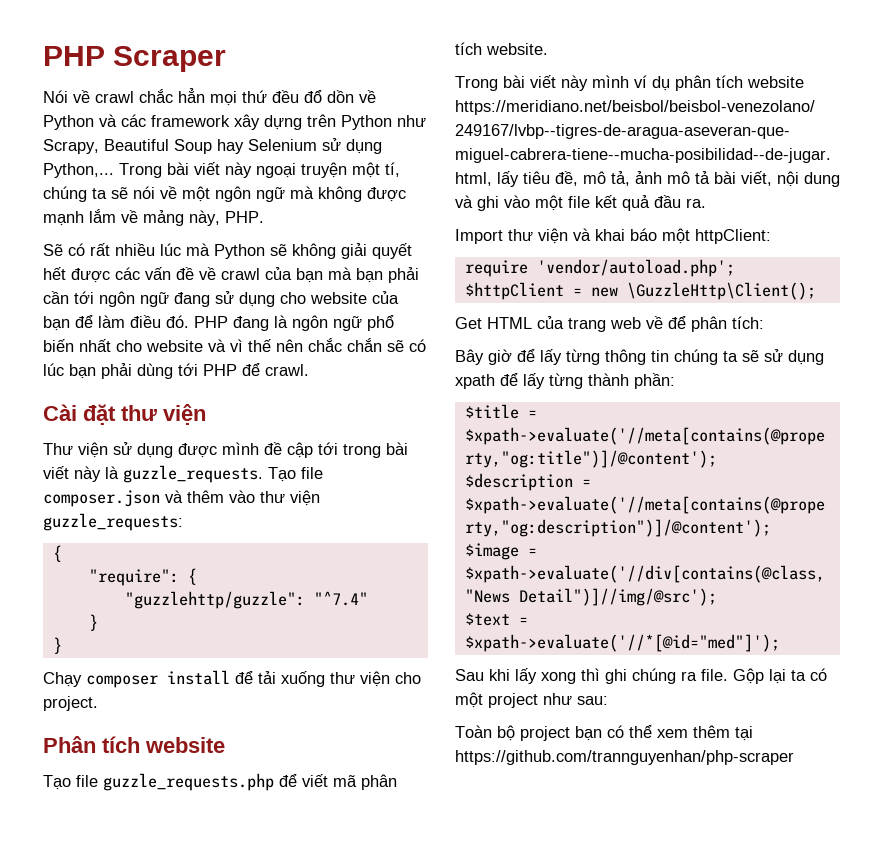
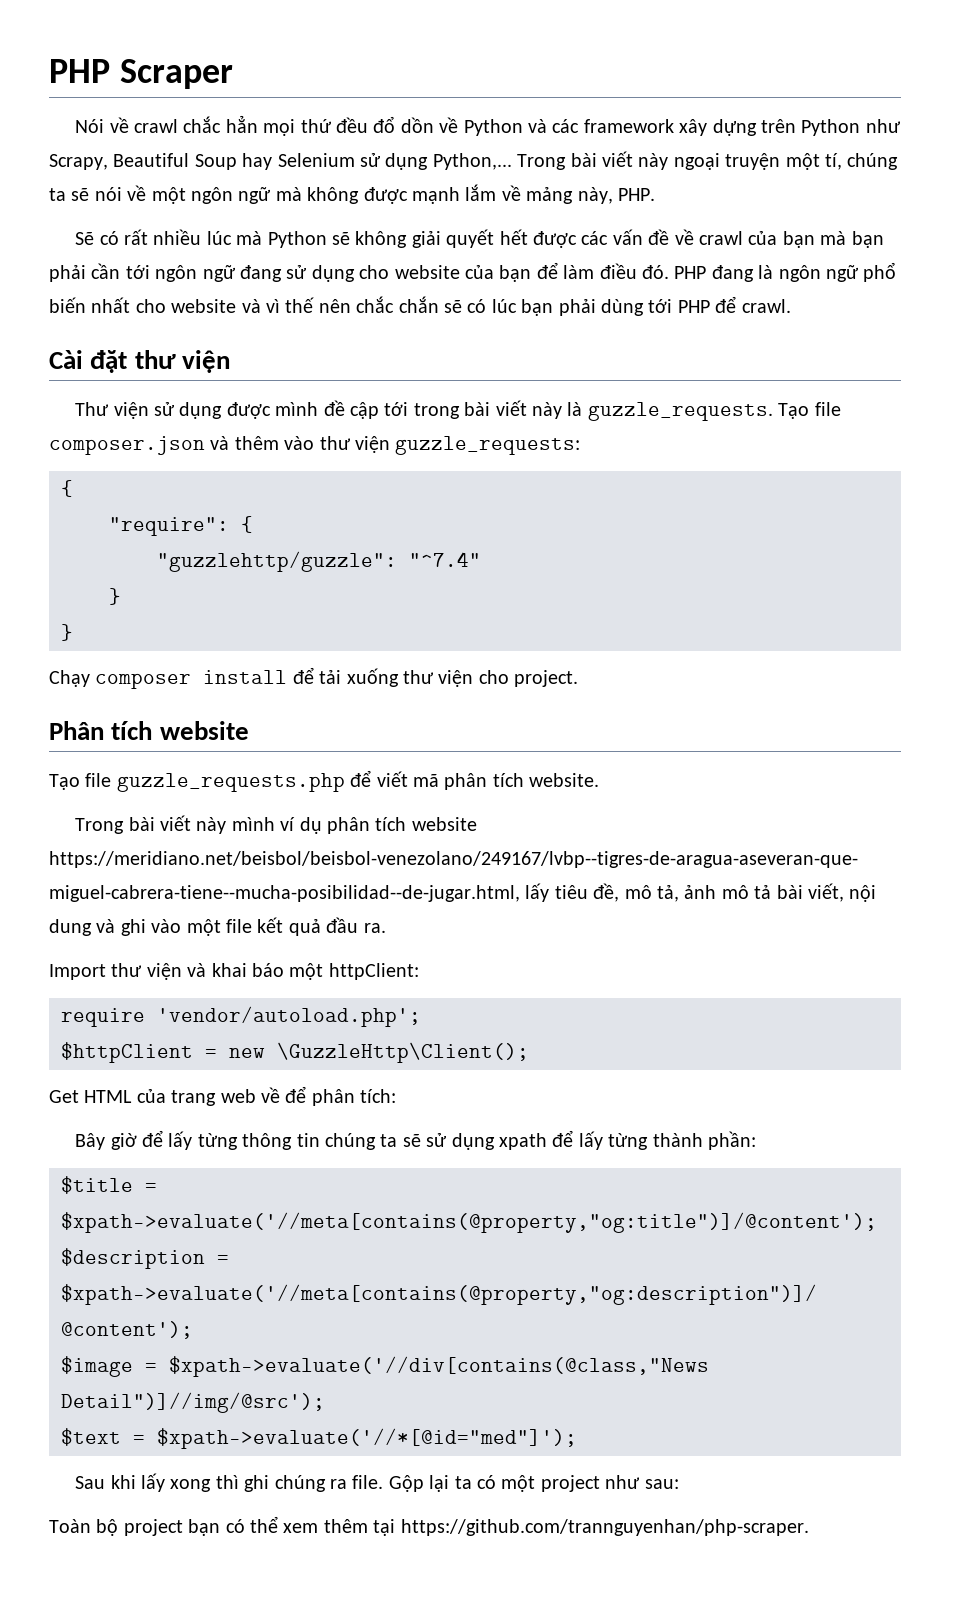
[455,750,794,765] https://github.com/trannguyenhan/php-scraper -> [400,1519,809,1536] https://github.com/trannguyenhan/php-scraper.

